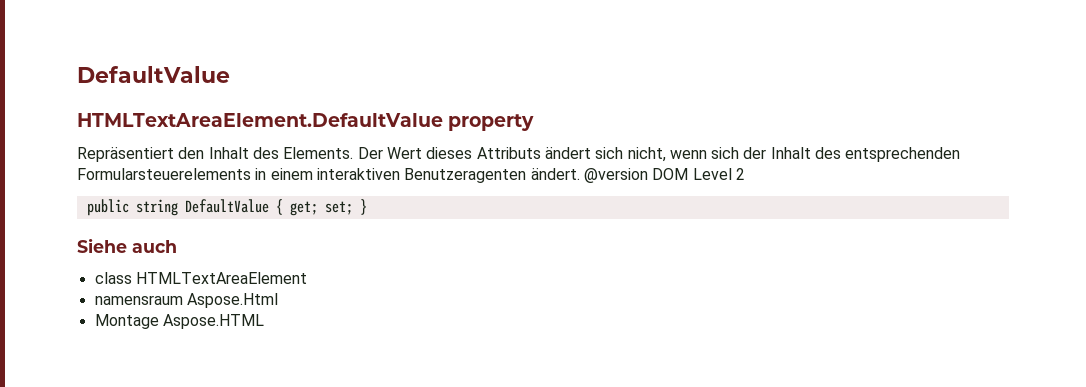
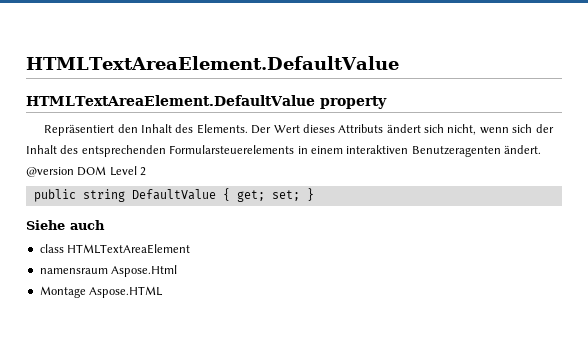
[77,66,230,83] DefaultValue -> [26,56,399,70] HTMLTextAreaElement.DefaultValue

